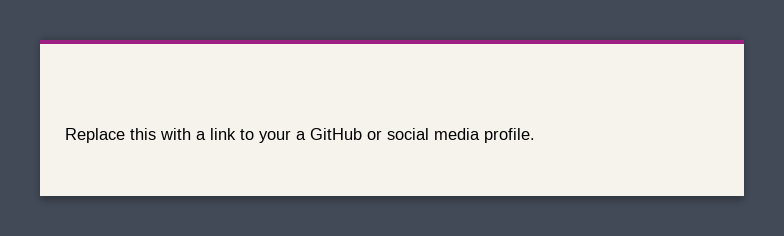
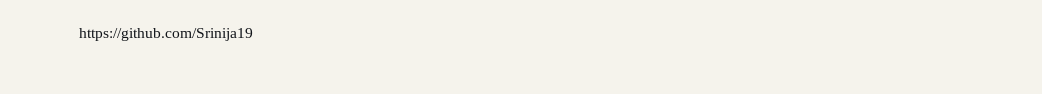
[65,128,535,143] Replace this with a link to your a GitHub or social media profile. -> [79,28,253,41] https://github.com/Srinija19

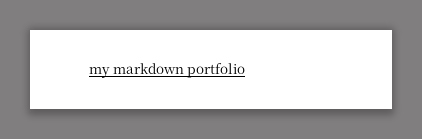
[79,28,253,41] https://github.com/Srinija19 -> [89,63,246,78] my markdown portfolio

